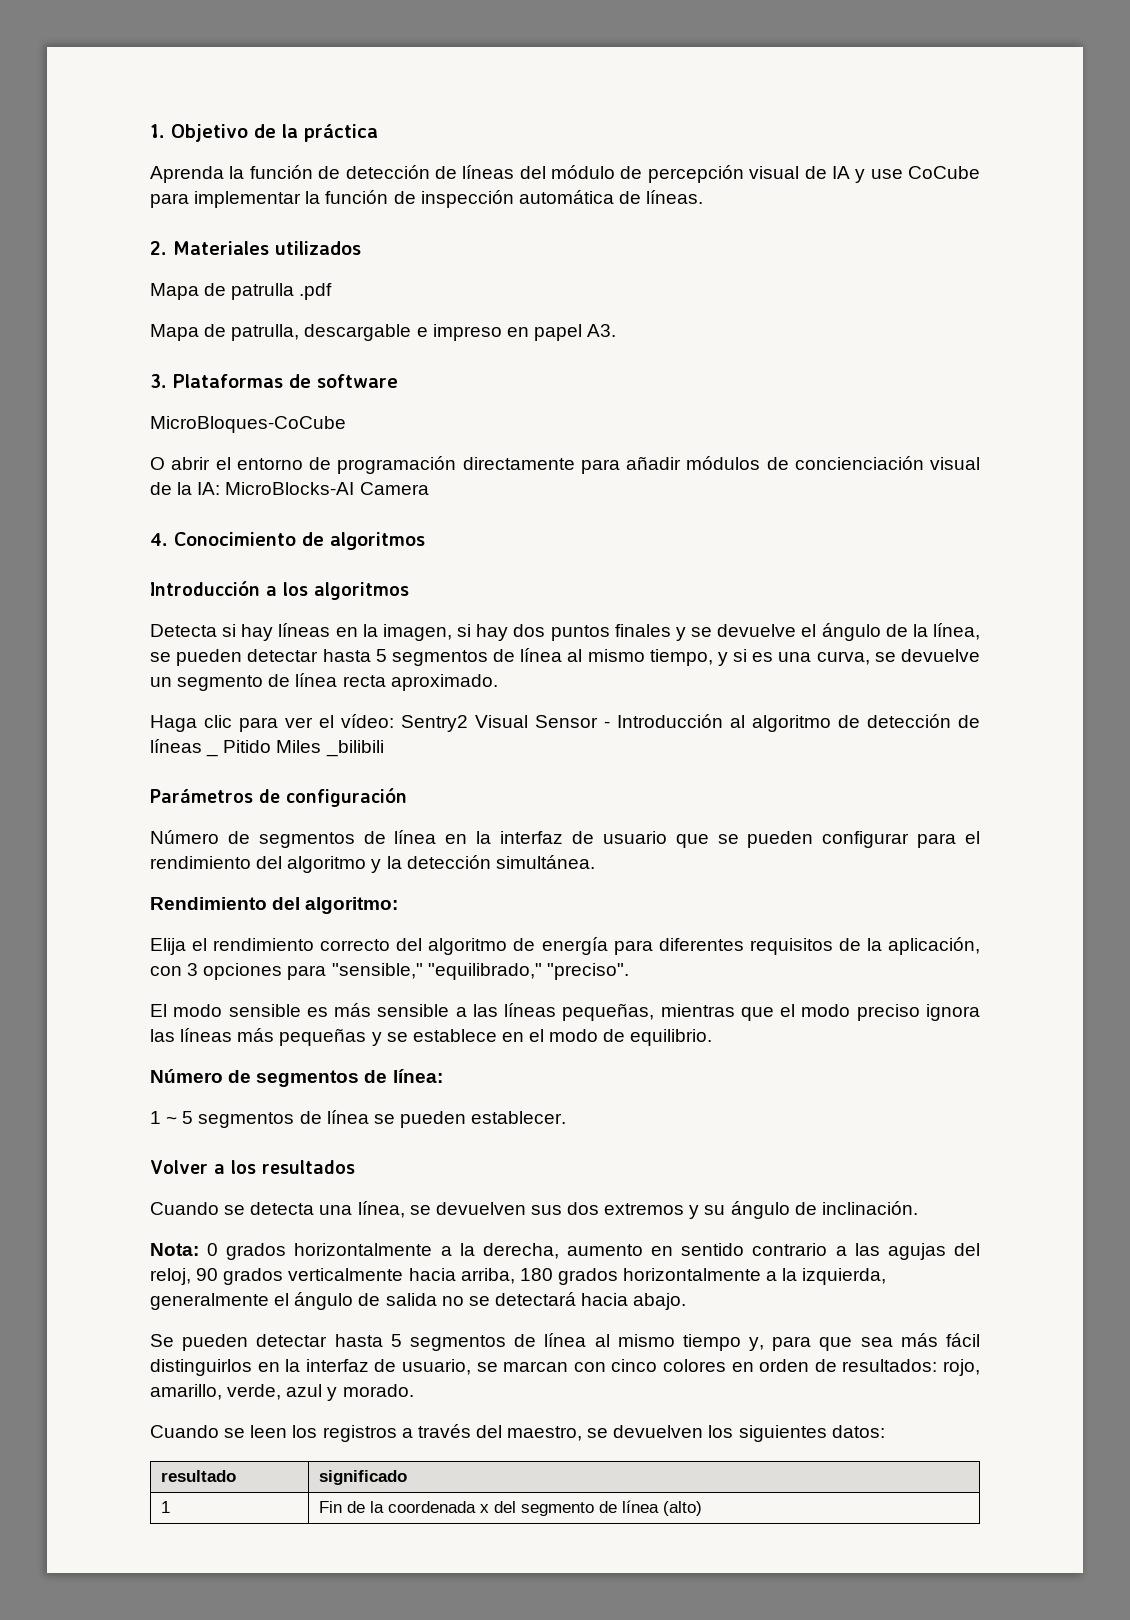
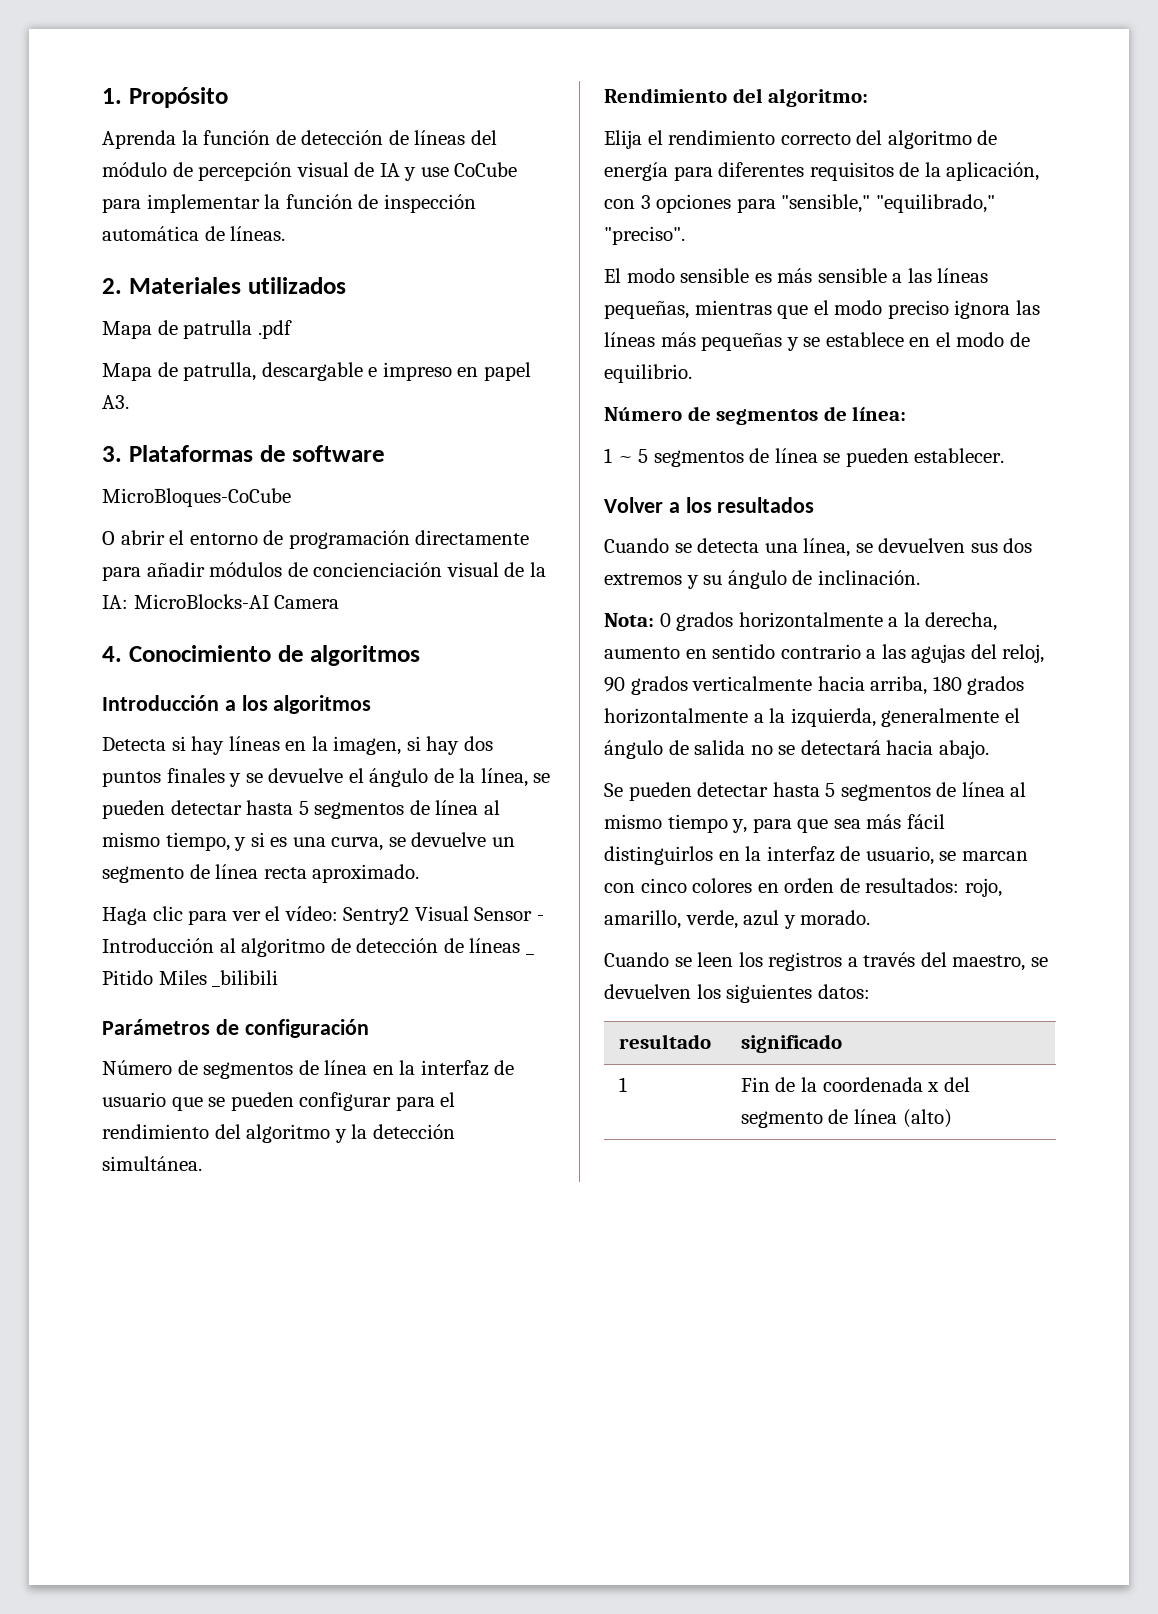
[171,123,378,142] Objetivo de la práctica -> [128,87,228,108] Propósito

